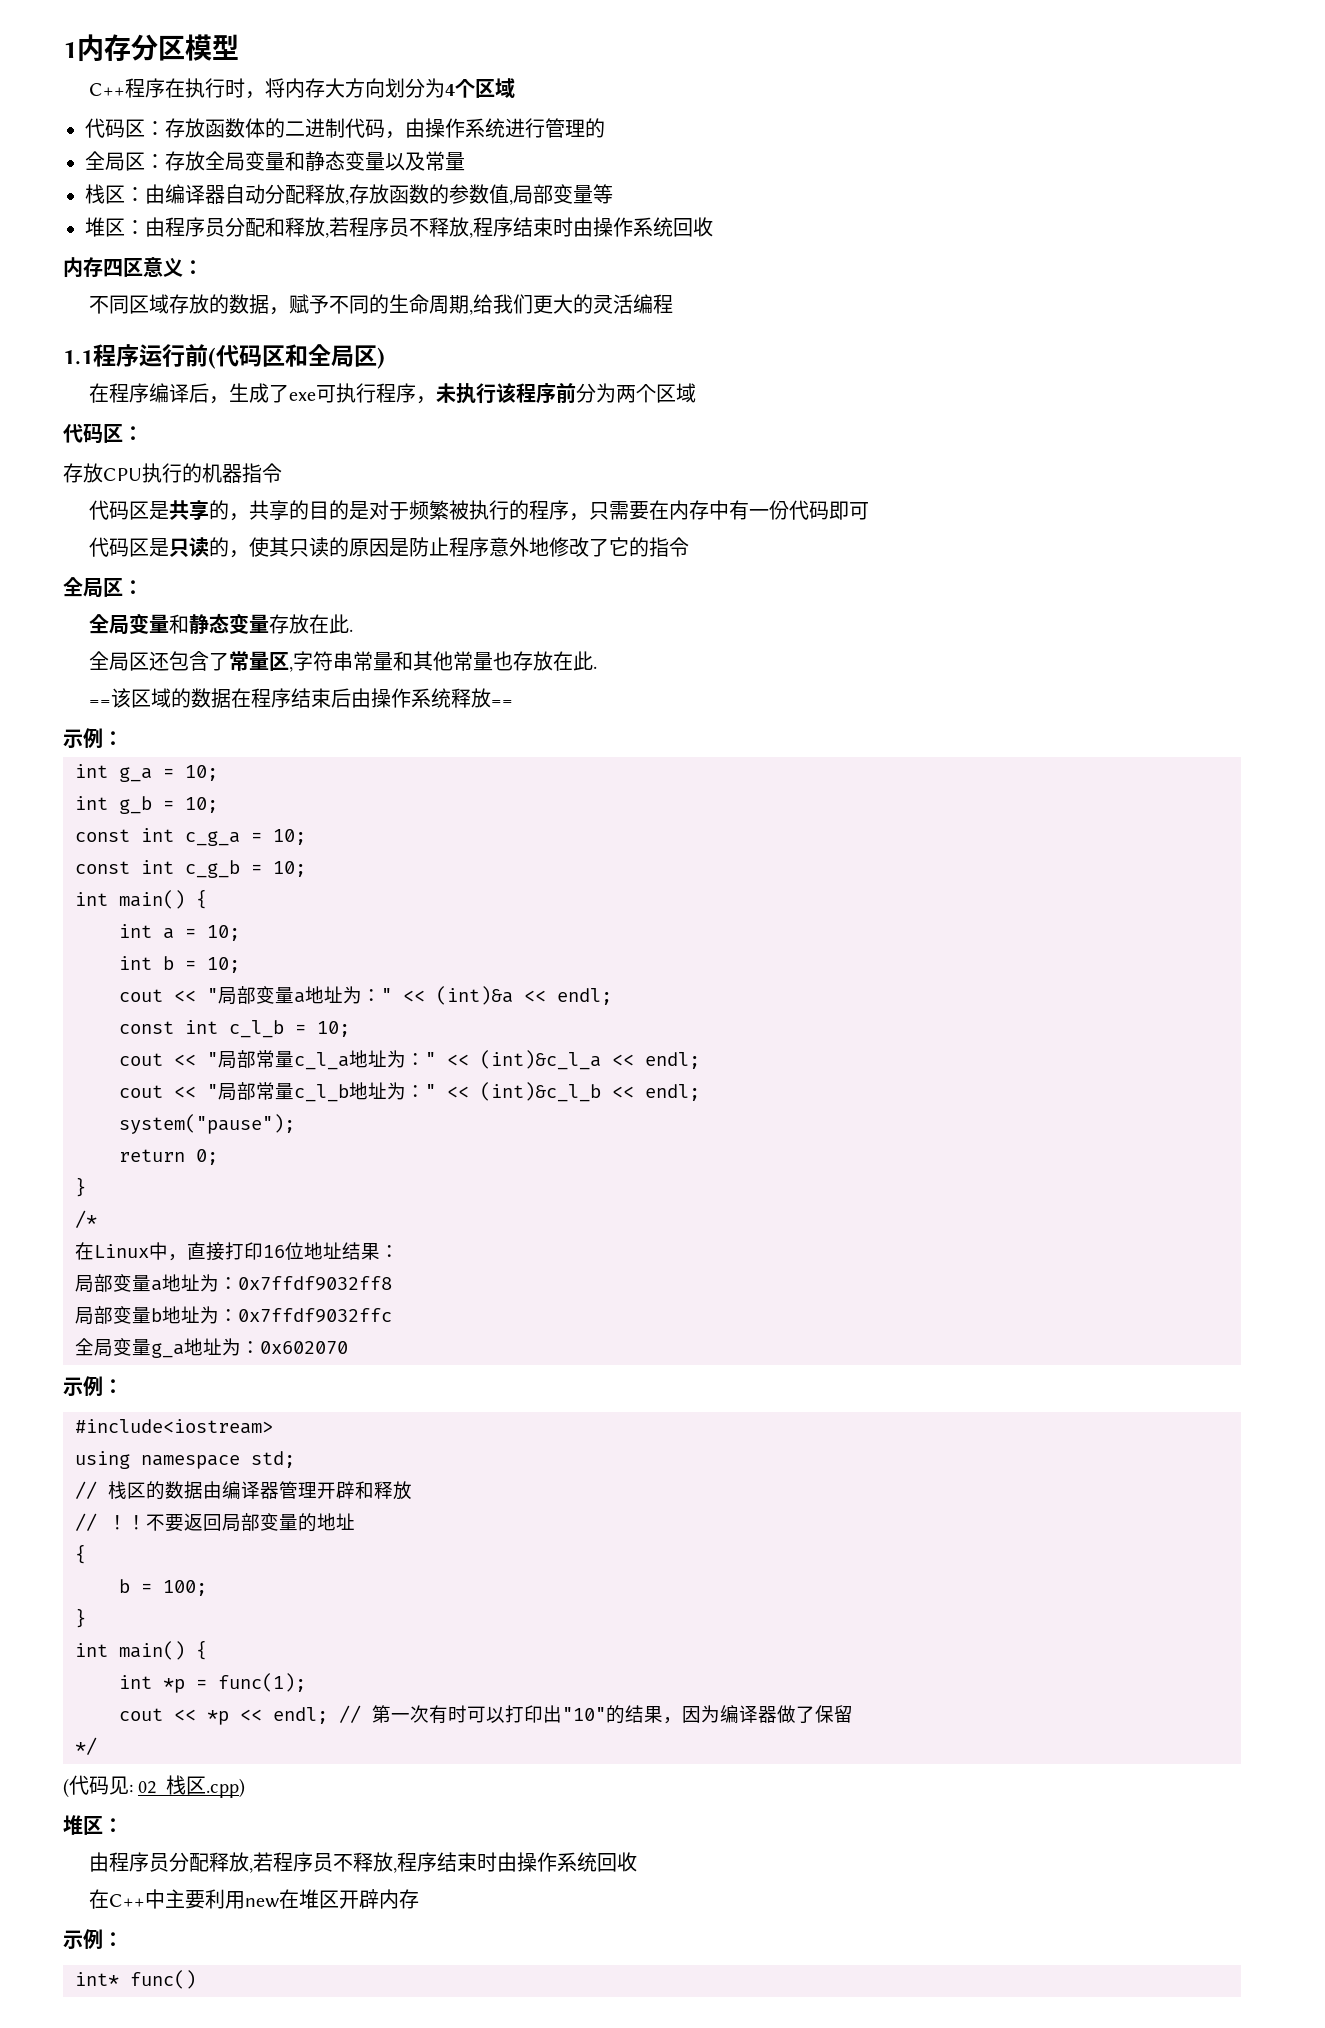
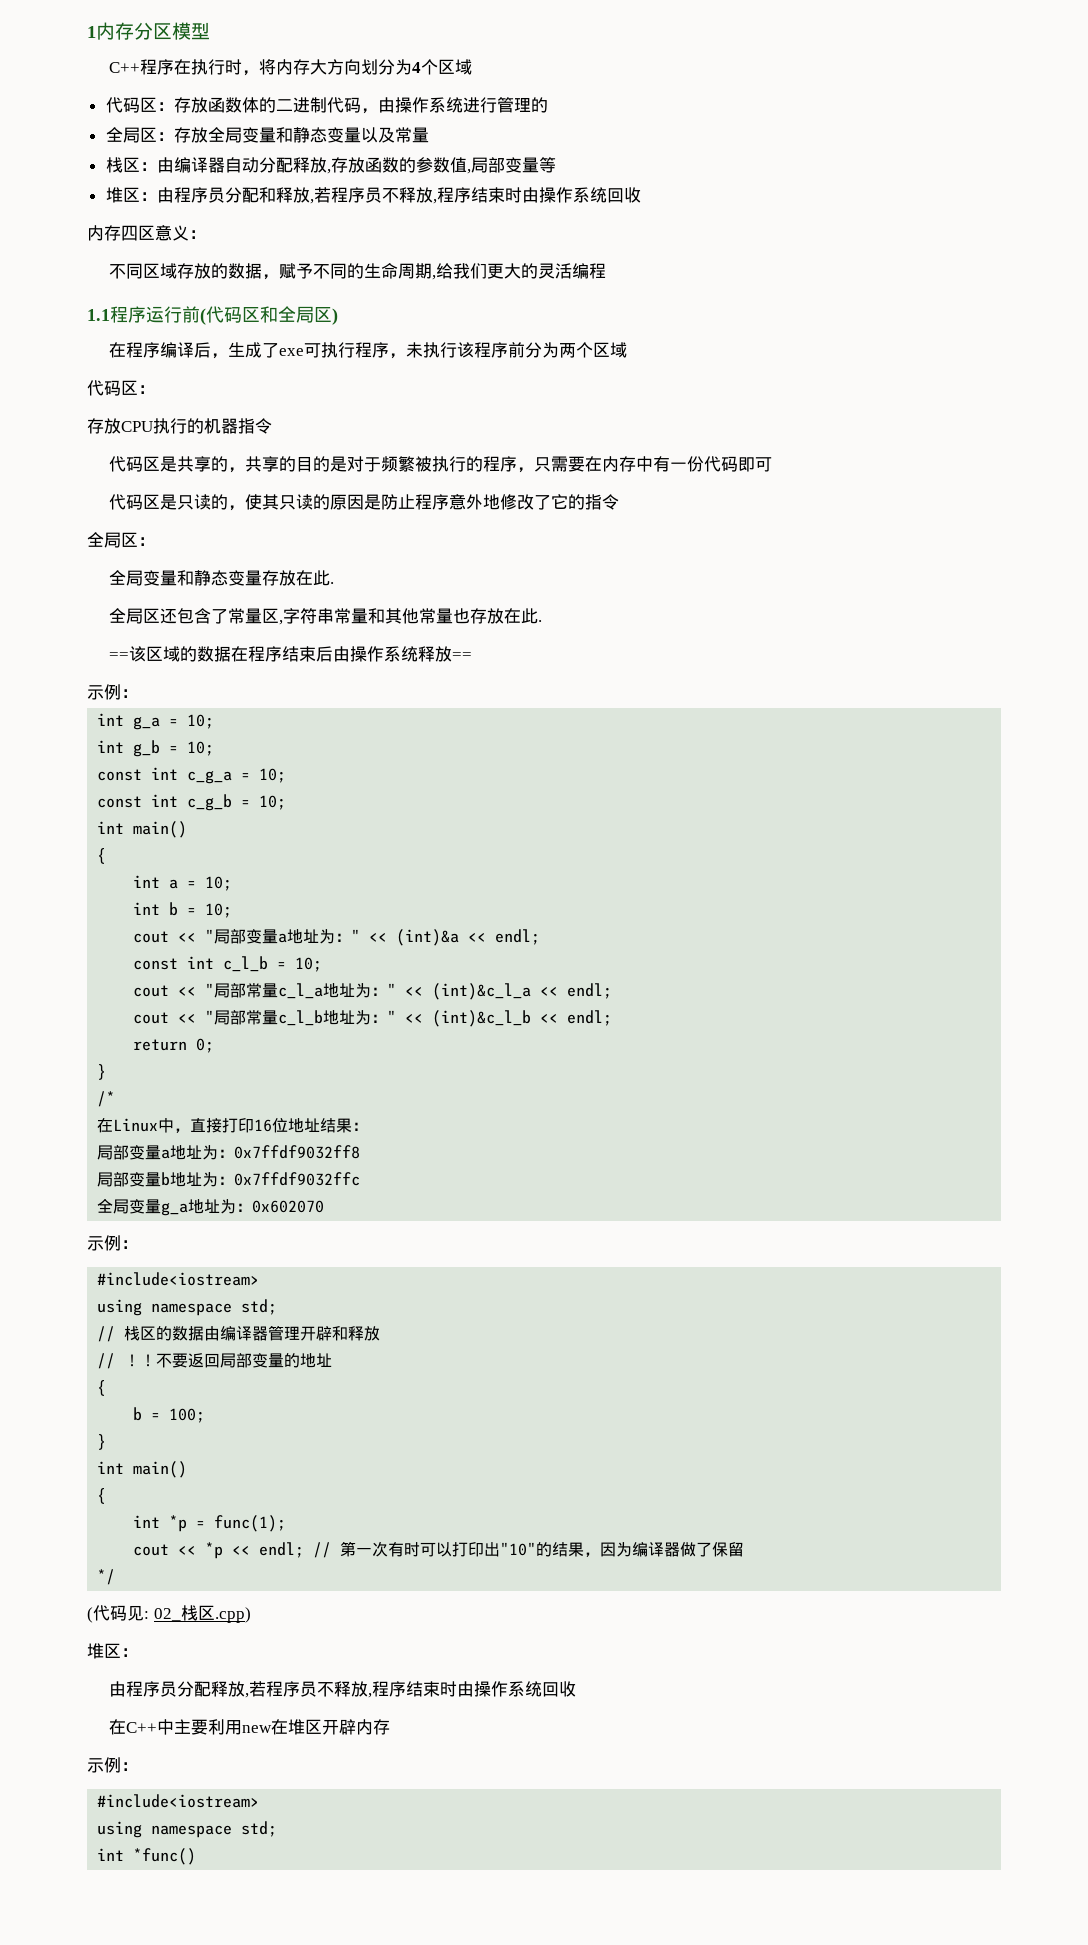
(185, 899) none -> (188, 829) //
[119,1114,295,1134] // system("pause"); -> (613, 1018) none
(185, 1650) none -> (188, 1469) //
[75,1970,196,1989] int* func() -> [97,1794,260,1808] [97,1821,278,1838] [97,1848,197,1865] #include<iostream> // using namespace std; // int *func()

